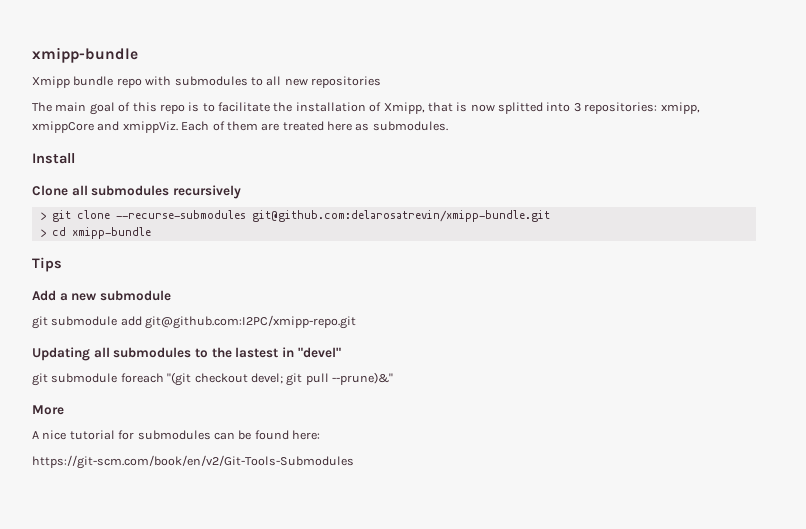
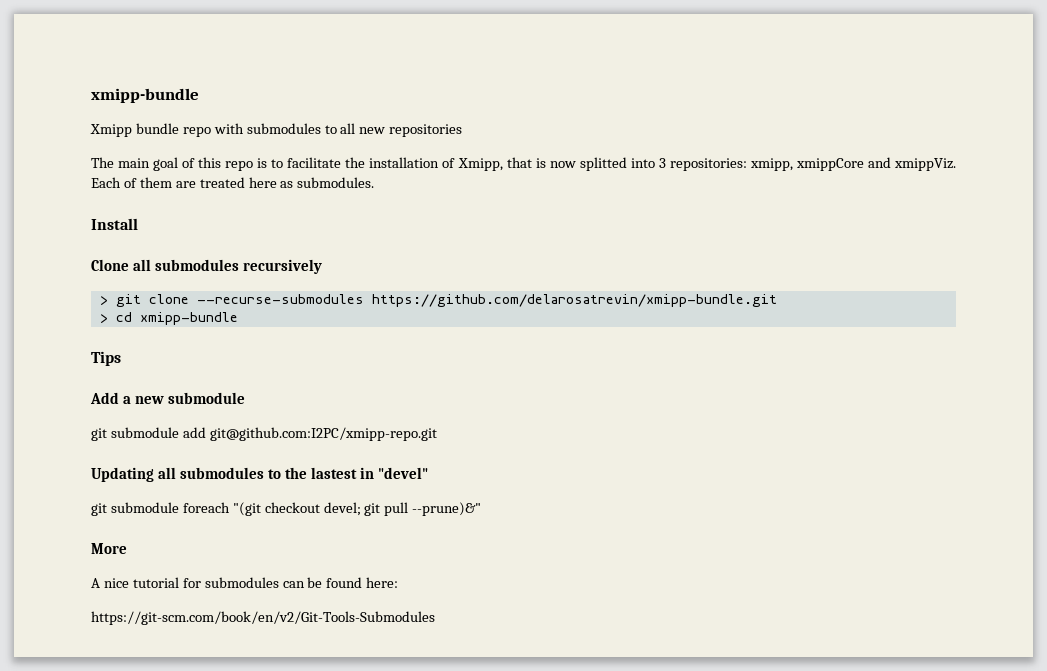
[251,210,550,222] git@github.com:delarosatrevin/xmipp-bundle.git -> [371,294,777,307] https://github.com/delarosatrevin/xmipp-bundle.git

